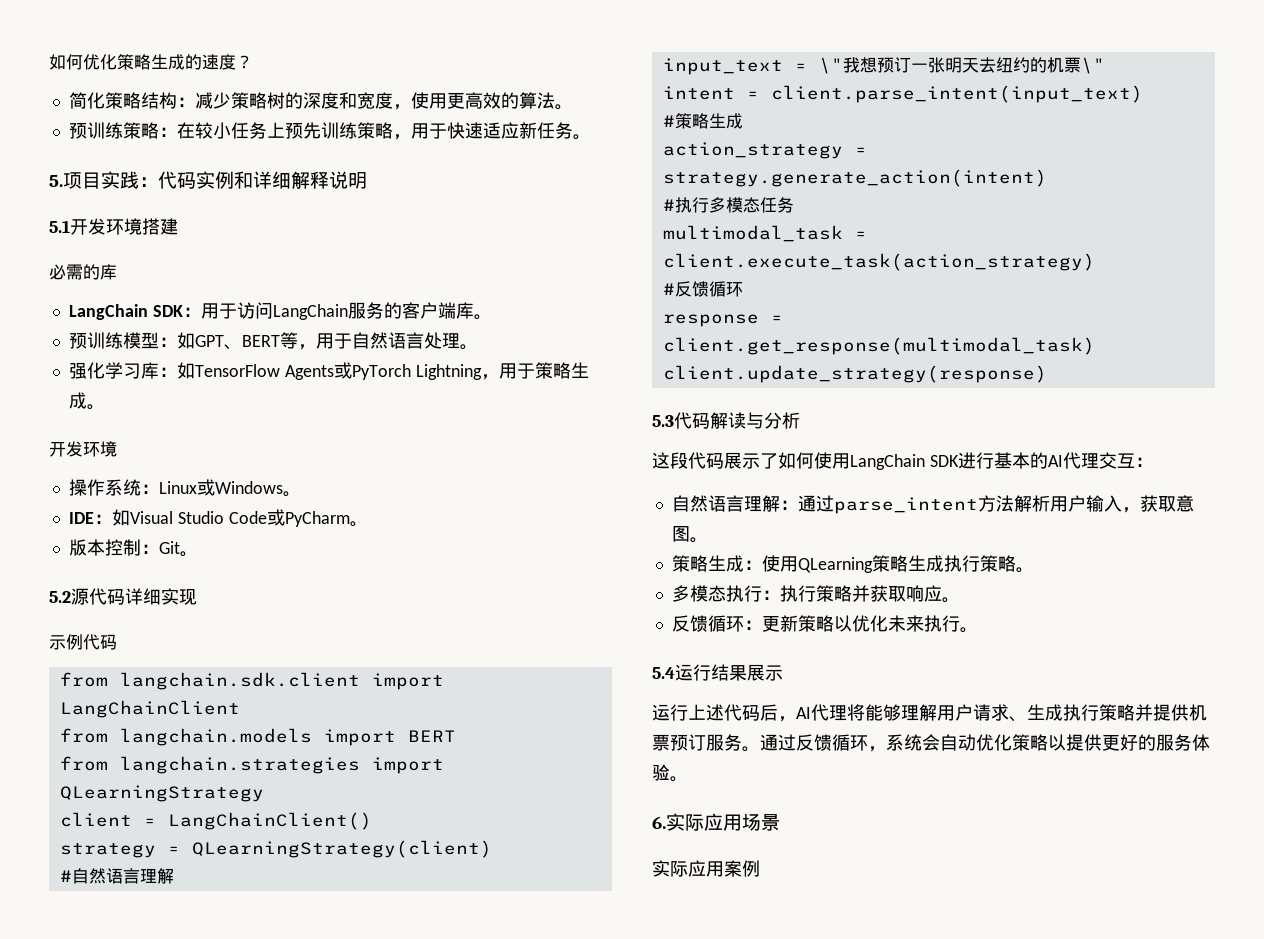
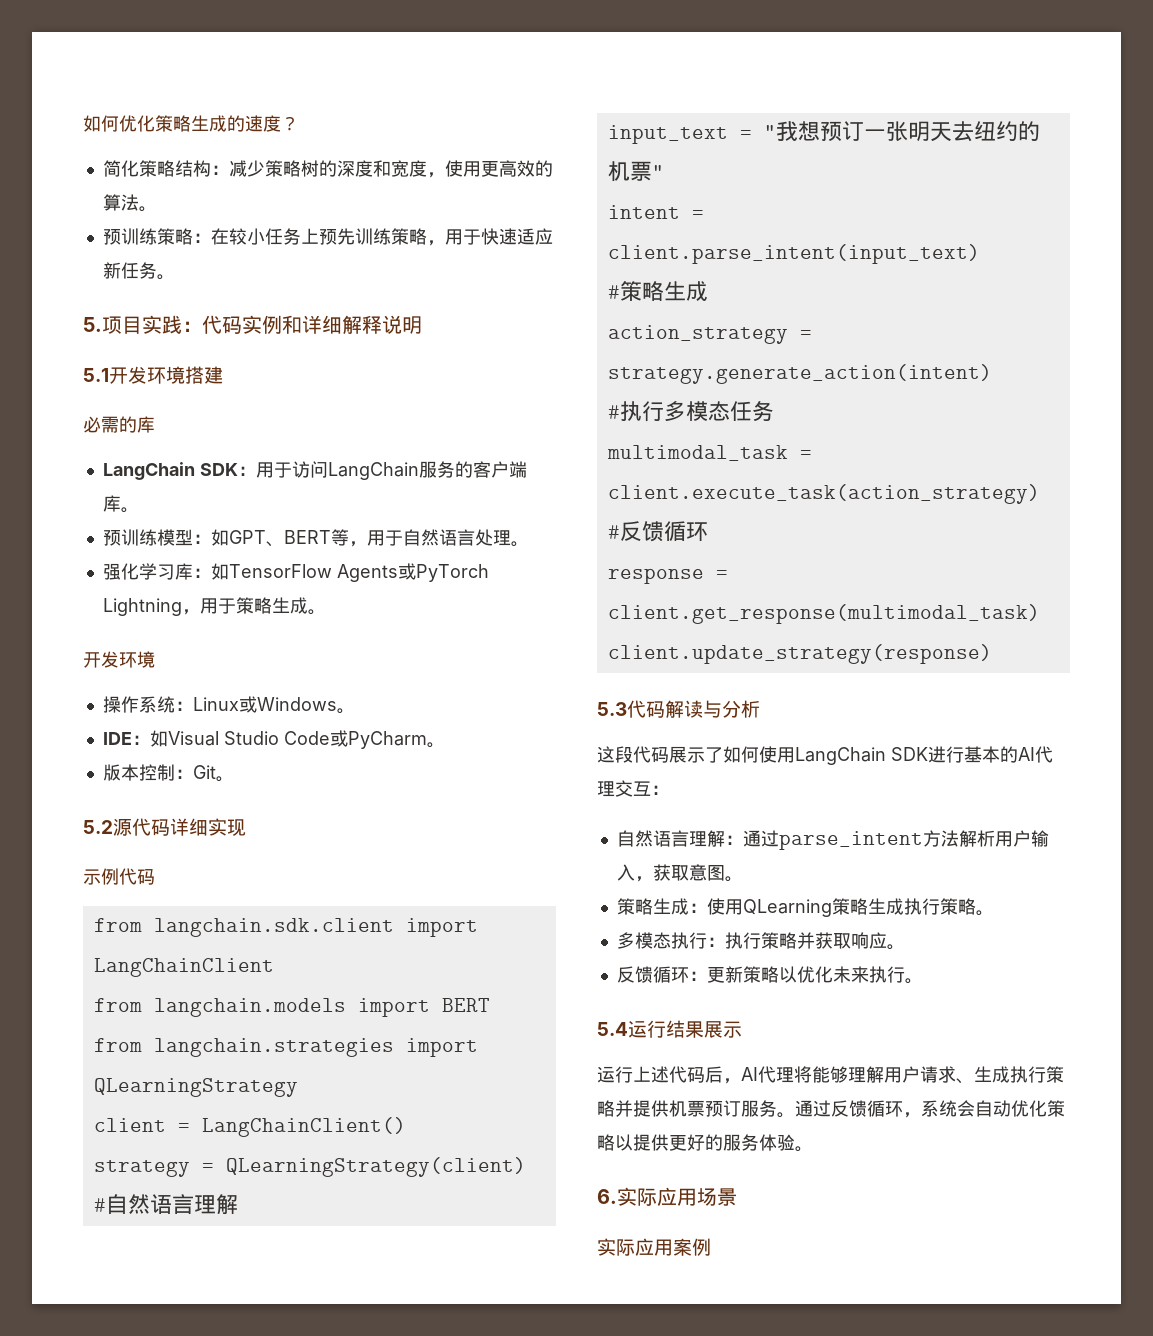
[818,57,843,74] \" -> [763,125,776,139] "
[1080,57,1105,74] \" -> [651,165,664,179] "

